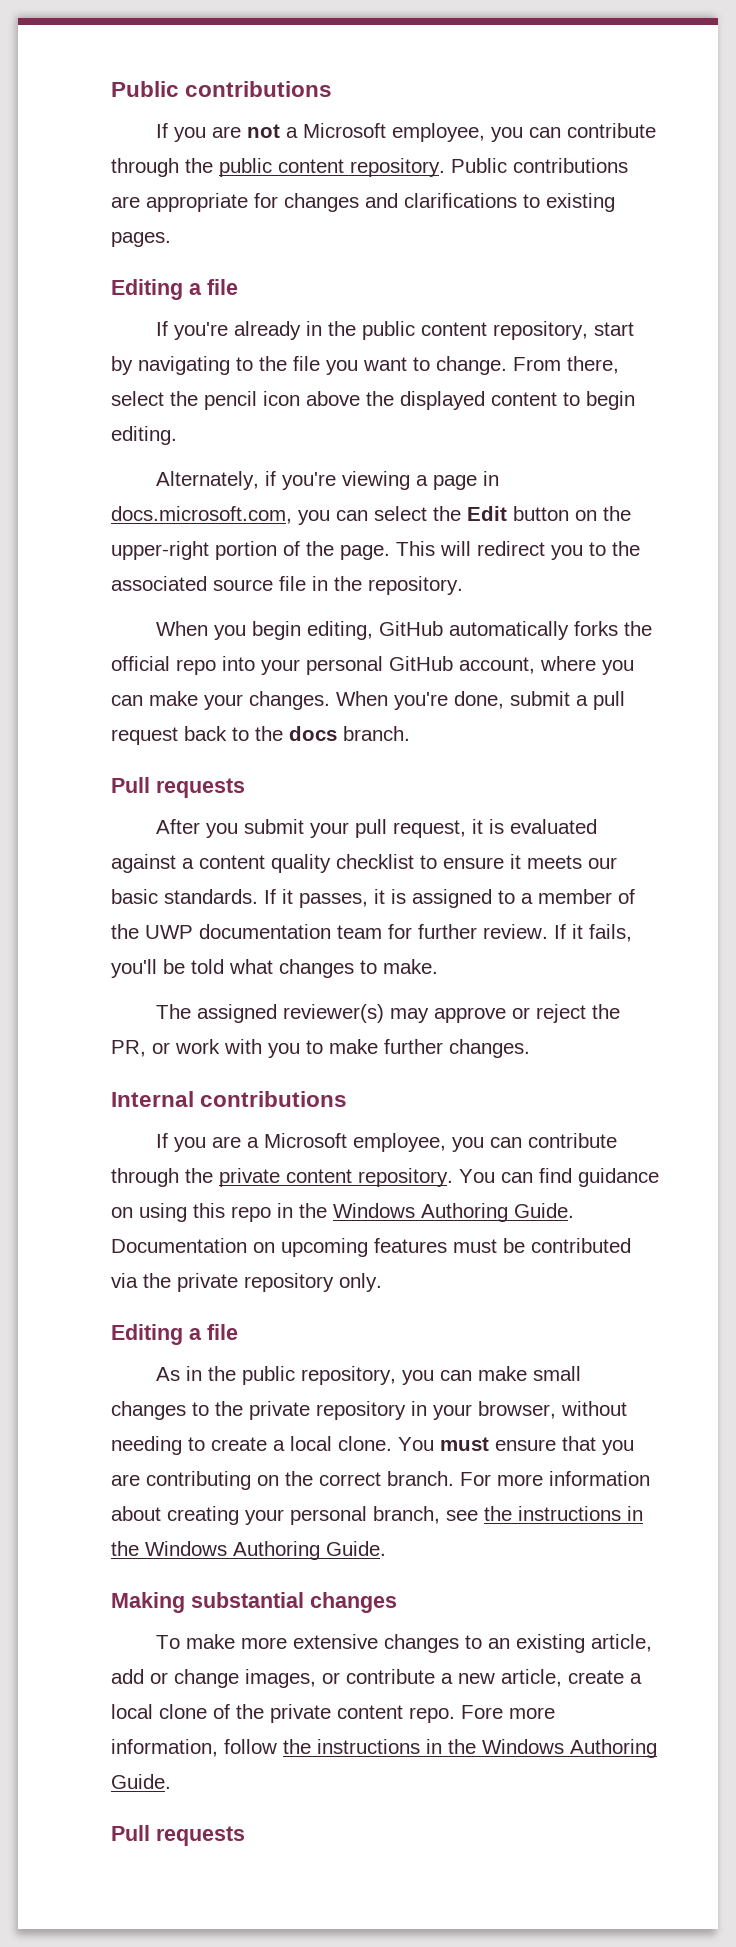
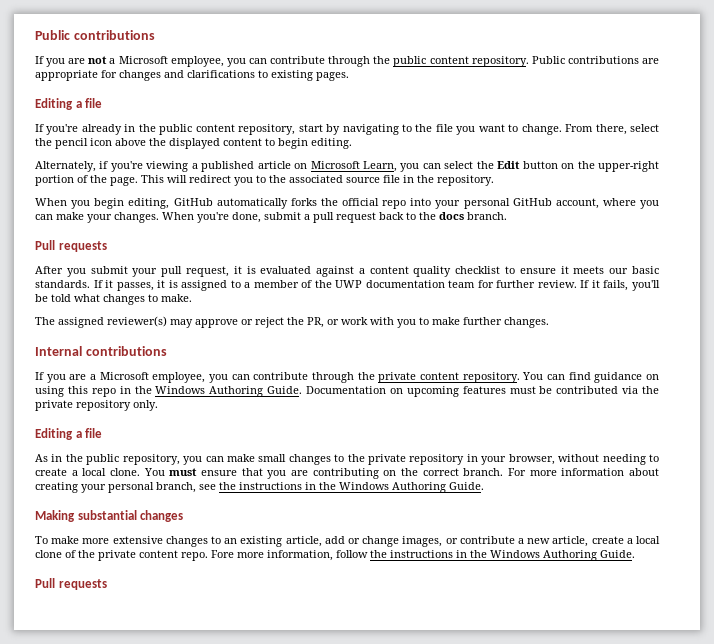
[433,471,500,490] [111,506,292,524] page in docs.microsoft.com, -> [201,161,398,172] published article on Microsoft Learn,

